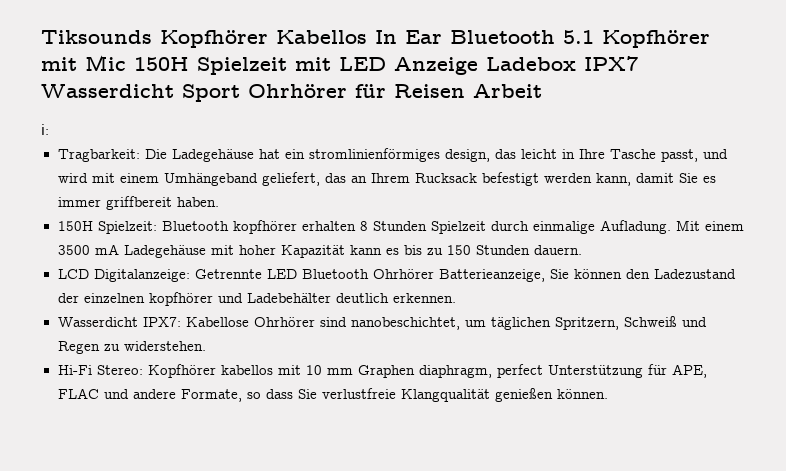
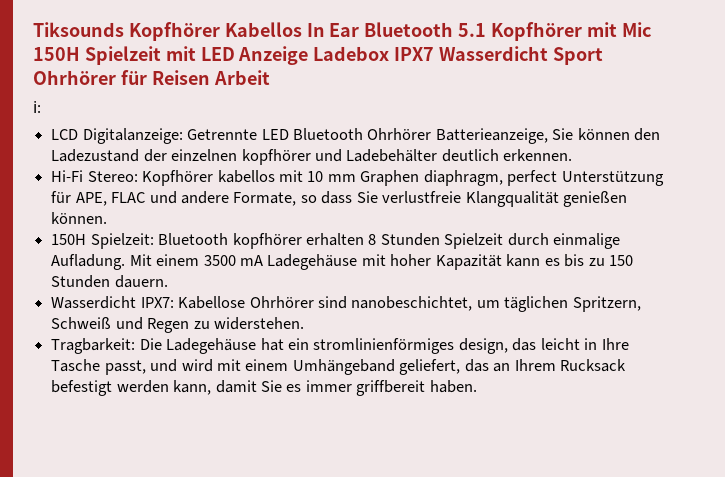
(49, 129) none -> [51,128,661,144] [51,149,573,165] [51,170,664,186] [51,191,628,207] [51,212,108,224] [51,233,621,249] [51,254,634,270] [51,275,168,288] [51,296,641,312] [51,317,304,333] // LCD Digitalanzeige: Getrennte LED Bluetooth Ohrhörer Batterieanzeige, Sie können den Ladezustand der einzelnen kopfhörer und Ladebehälter deutlich erkennen. // Hi-Fi Stereo: Kopfhörer kabellos mit 10 mm Graphen diaphragm, perfect Unterstützung für APE, FLAC und andere Formate, so dass Sie verlustfreie Klangqualität genießen können. // 150H Spielzeit: Bluetooth kopfhörer erhalten 8 Stunden Spielzeit durch einmalige Aufladung. Mit einem 3500 mA Ladegehäuse mit hoher Kapazität kann es bis zu 150 Stunden dauern. // Wasserdicht IPX7: Kabellose Ohrhörer sind nanobeschichtet, um täglichen Spritzern, Schweiß und Regen zu widerstehen.
[57,220,744,234] [57,244,582,258] [57,269,736,282] [57,292,456,306] [57,316,707,330] [57,341,206,354] [57,364,707,378] [57,388,608,402] // 150H Spielzeit: Bluetooth kopfhörer erhalten 8 Stunden Spielzeit durch einmalige Aufladung. Mit einem 3500 mA Ladegehäuse mit hoher Kapazität kann es bis zu 150 Stunden dauern. // LCD Digitalanzeige: Getrennte LED Bluetooth Ohrhörer Batterieanzeige, Sie können den Ladezustand der einzelnen kopfhörer und Ladebehälter deutlich erkennen. // Wasserdicht IPX7: Kabellose Ohrhörer sind nanobeschichtet, um täglichen Spritzern, Schweiß und Regen zu widerstehen. // Hi-Fi Stereo: Kopfhörer kabellos mit 10 mm Graphen diaphragm, perfect Unterstützung für APE, FLAC und andere Formate, so dass Sie verlustfreie Klangqualität genießen können. -> (477, 386) none

